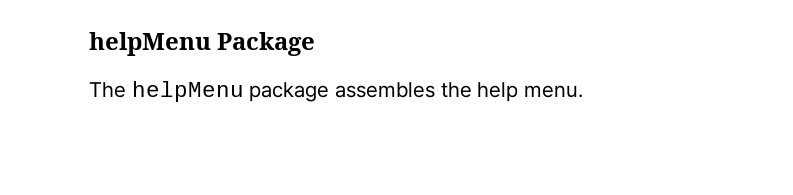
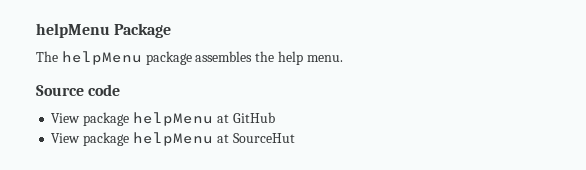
(584, 91) none -> [36,84,121,96] [51,112,275,126] [51,132,295,146] // Source code // View package helpMenu at GitHub // View package helpMenu at SourceHut

